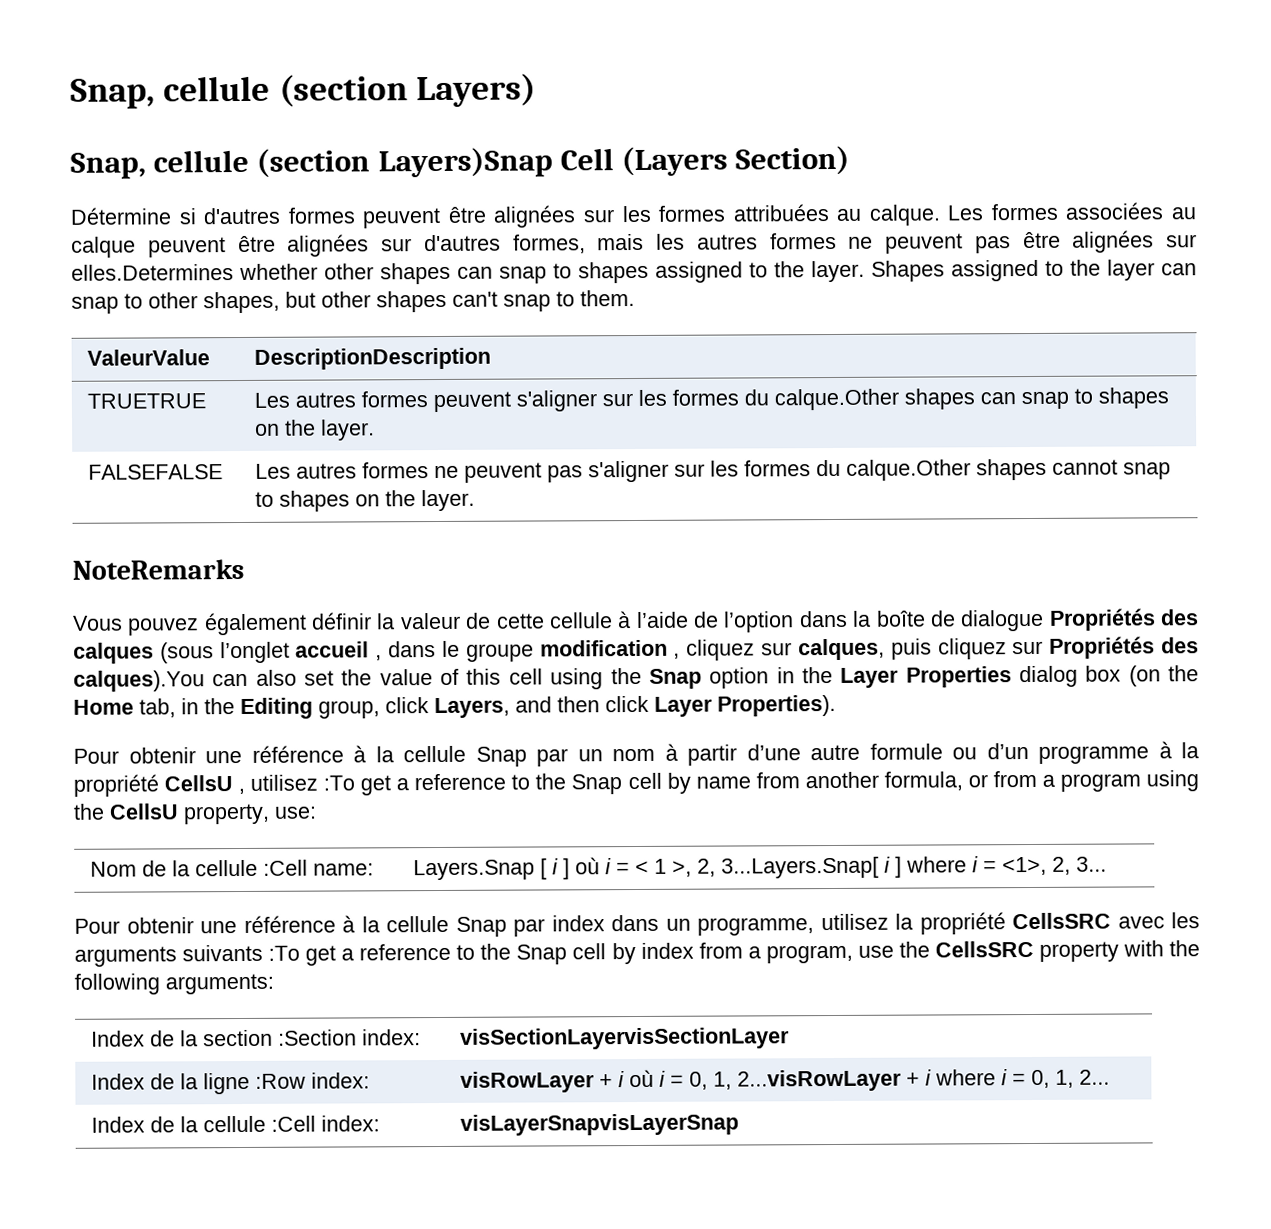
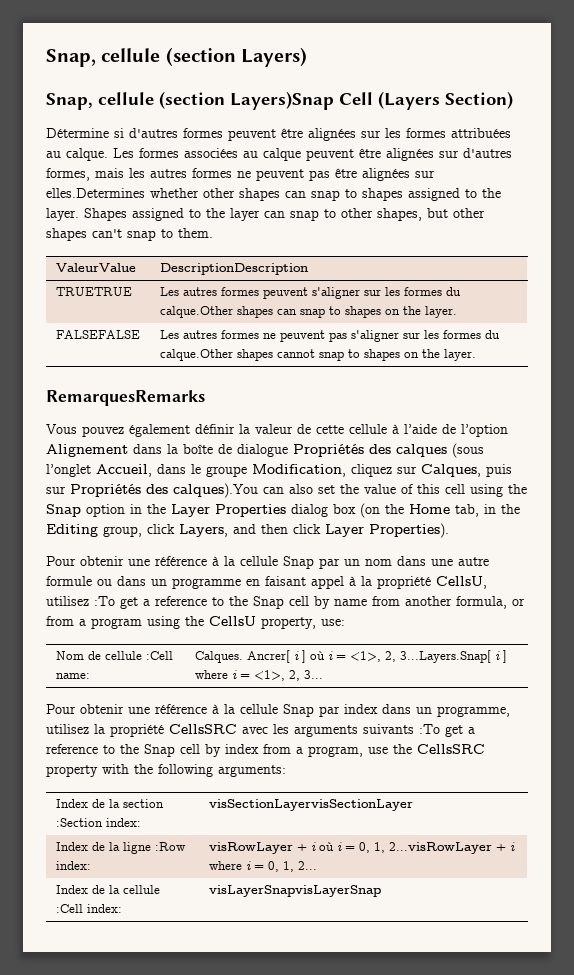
[72,558,244,580] NoteRemarks -> [46,390,205,406] RemarquesRemarks
(795, 622) none -> [46,444,128,457] Alignement
[295,641,383,661] accueil , -> [96,464,152,477] Accueil,
[539,638,1007,661] modification , cliquez sur calques, puis cliquez -> [252,464,512,477] Modification, cliquez sur Calques, puis
[664,743,1149,766] à partir d’une autre formule ou d’un programme -> [397,556,489,566] [46,576,344,589] dans une autre formule ou dans un programme en faisant appel
[164,775,246,795] CellsU , -> [436,576,487,589] CellsU,
[172,860,191,877] la -> (101, 655) none
[413,858,548,881] Layers.Snap [ -> [194,650,290,663] Calques. Ancrer[
[635,858,693,877] < 1 >, -> [349,651,381,662] <1>,

